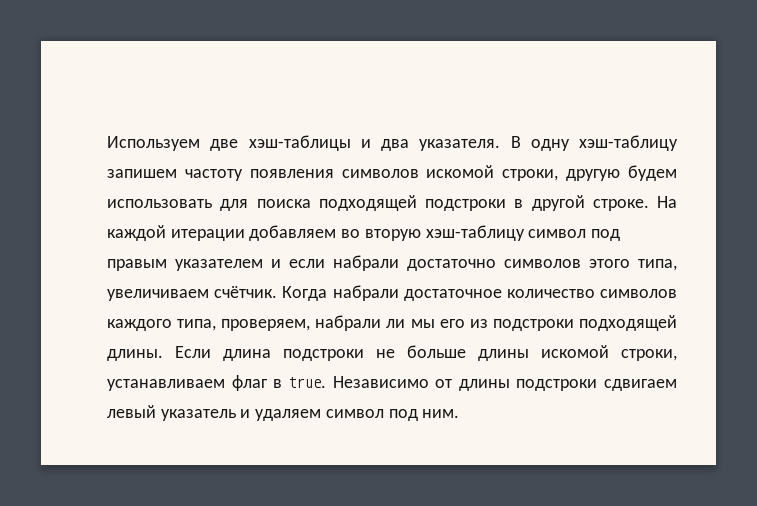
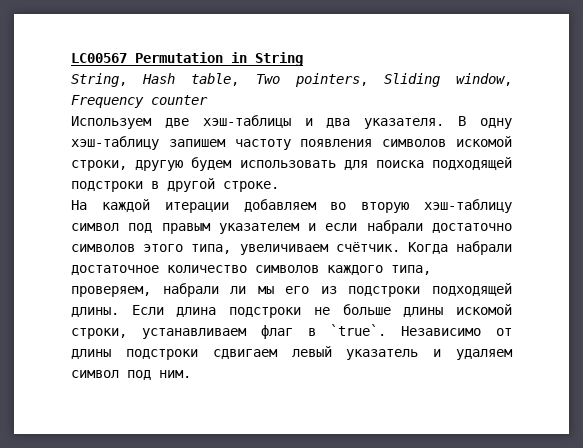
(107, 143) none -> [71,52,303,66] [71,73,512,87] [71,95,208,108] LC00567 Permutation in String // String, Hash table, Two pointers, Sliding window, Frequency counter //
(649, 205) none -> (279, 186) //
[288,377,326,388] true. -> [330,324,387,336] `true`.

